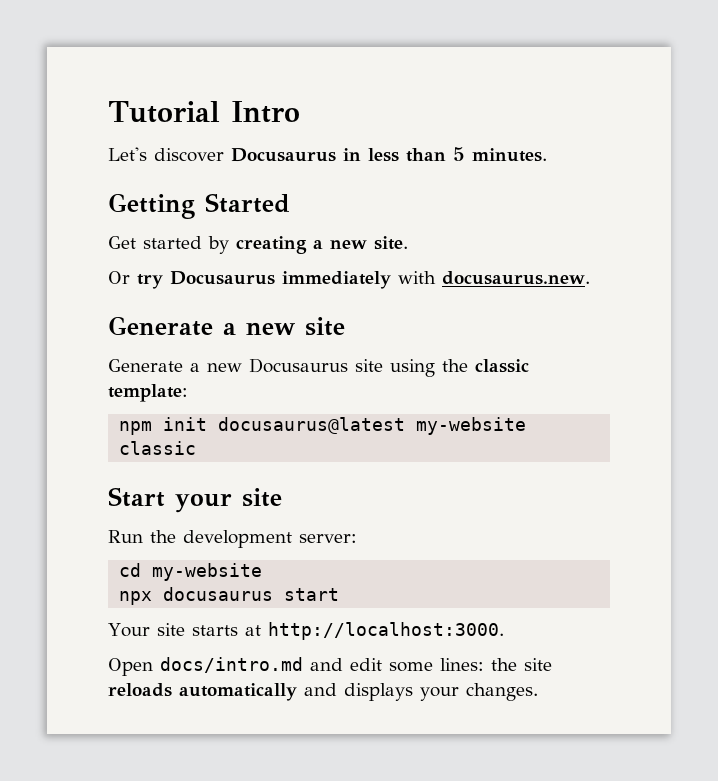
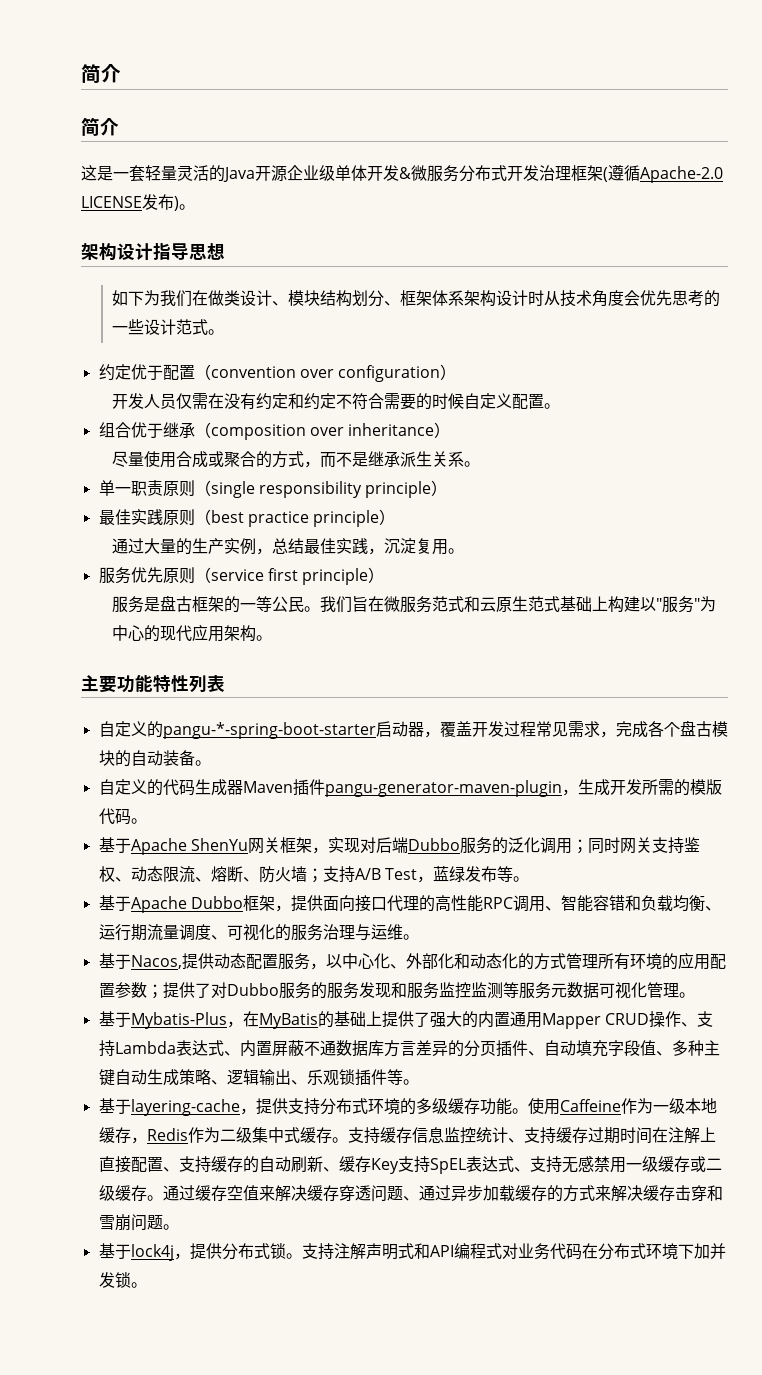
[108,101,300,123] [108,147,547,162] [108,193,290,219] [108,236,408,254] [108,271,590,289] [108,316,345,336] [108,358,529,377] [108,384,188,402] [119,417,527,435] [119,441,197,455] [108,487,282,513] [108,530,357,548] [119,563,263,581] [119,587,340,605] [108,622,504,640] [108,657,552,676] [108,683,538,701] Tutorial Intro // Let's discover Docusaurus in less than 5 minutes. // Getting Started // Get started by creating a new site. // Or try Docusaurus immediately with docusaurus.new. // Generate a new site // Generate a new Docusaurus site using the classic template: // npm init docusaurus@latest my-website classic // Start your site // Run the development server: // cd my-website // npx docusaurus start // Your site starts at http://localhost:3000. // Open docs/intro.md and edit some lines: the site reloads automatically and displays your changes. -> [81,64,121,83] [81,117,119,136] [81,165,723,183] [81,194,195,211] [81,243,225,261] [112,290,721,307] [112,319,225,335] [98,364,457,382] [112,393,561,410] [98,422,451,440] [112,451,481,468] [98,480,448,498] [98,509,396,527] [112,538,465,555] [98,567,385,585] [112,595,717,613] [112,624,273,642] [81,674,225,693] [98,720,728,739] [98,750,211,767] [98,779,722,797] [98,808,147,825] [98,837,700,855] [98,866,529,883] [98,895,721,913] [98,924,419,941] [98,952,726,970] [98,982,695,999] [98,1011,713,1029] [98,1040,720,1057] [98,1069,419,1086] [98,1098,717,1116] [98,1127,716,1144] [98,1156,722,1174] [98,1185,723,1202] [98,1214,179,1231] [98,1243,726,1261] [98,1272,147,1288] 简介 // 简介 // 这是一套轻量灵活的Java开源企业级单体开发&微服务分布式开发治理框架(遵循Apache-2.0 LICENSE发布)。 // 架构设计指导思想 // 如下为我们在做类设计、模块结构划分、框架体系架构设计时从技术角度会优先思考的一些设计范式。 // 约定优于配置（convention over configuration） // 开发人员仅需在没有约定和约定不符合需要的时候自定义配置。 // 组合优于继承（composition over inheritance） // 尽量使用合成或聚合的方式，而不是继承派生关系。 // 单一职责原则（single responsibility principle） // 最佳实践原则（best practice principle） // 通过大量的生产实例，总结最佳实践，沉淀复用。 // 服务优先原则（service first principle） // 服务是盘古框架的一等公民。我们旨在微服务范式和云原生范式基础上构建以"服务"为中心的现代应用架构。 // 主要功能特性列表 // 自定义的pangu-*-spring-boot-starter启动器，覆盖开发过程常见需求，完成各个盘古模块的自动装备。 // 自定义的代码生成器Maven插件pangu-generator-maven-plugin，生成开发所需的模版代码。 // 基于Apache ShenYu网关框架，实现对后端Dubbo服务的泛化调用；同时网关支持鉴权、动态限流、熔断、防火墙；支持A/B Test，蓝绿发布等。 // 基于Apache Dubbo框架，提供面向接口代理的高性能RPC调用、智能容错和负载均衡、运行期流量调度、可视化的服务治理与运维。 // 基于Nacos,提供动态配置服务，以中心化、外部化和动态化的方式管理所有环境的应用配置参数；提供了对Dubbo服务的服务发现和服务监控监测等服务元数据可视化管理。 // 基于Mybatis-Plus，在MyBatis的基础上提供了强大的内置通用Mapper CRUD操作、支持Lambda表达式、内置屏蔽不通数据库方言差异的分页插件、自动填充字段值、多种主键自动生成策略、逻辑输出、乐观锁插件等。 // 基于layering-cache，提供支持分布式环境的多级缓存功能。使用Caffeine作为一级本地缓存，Redis作为二级集中式缓存。支持缓存信息监控统计、支持缓存过期时间在注解上直接配置、支持缓存的自动刷新、缓存Key支持SpEL表达式、支持无感禁用一级缓存或二级缓存。通过缓存空值来解决缓存穿透问题、通过异步加载缓存的方式来解决缓存击穿和雪崩问题。 // 基于lock4j，提供分布式锁。支持注解声明式和API编程式对业务代码在分布式环境下加并发锁。

